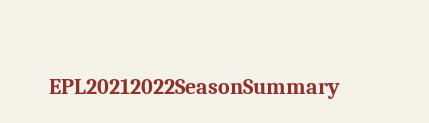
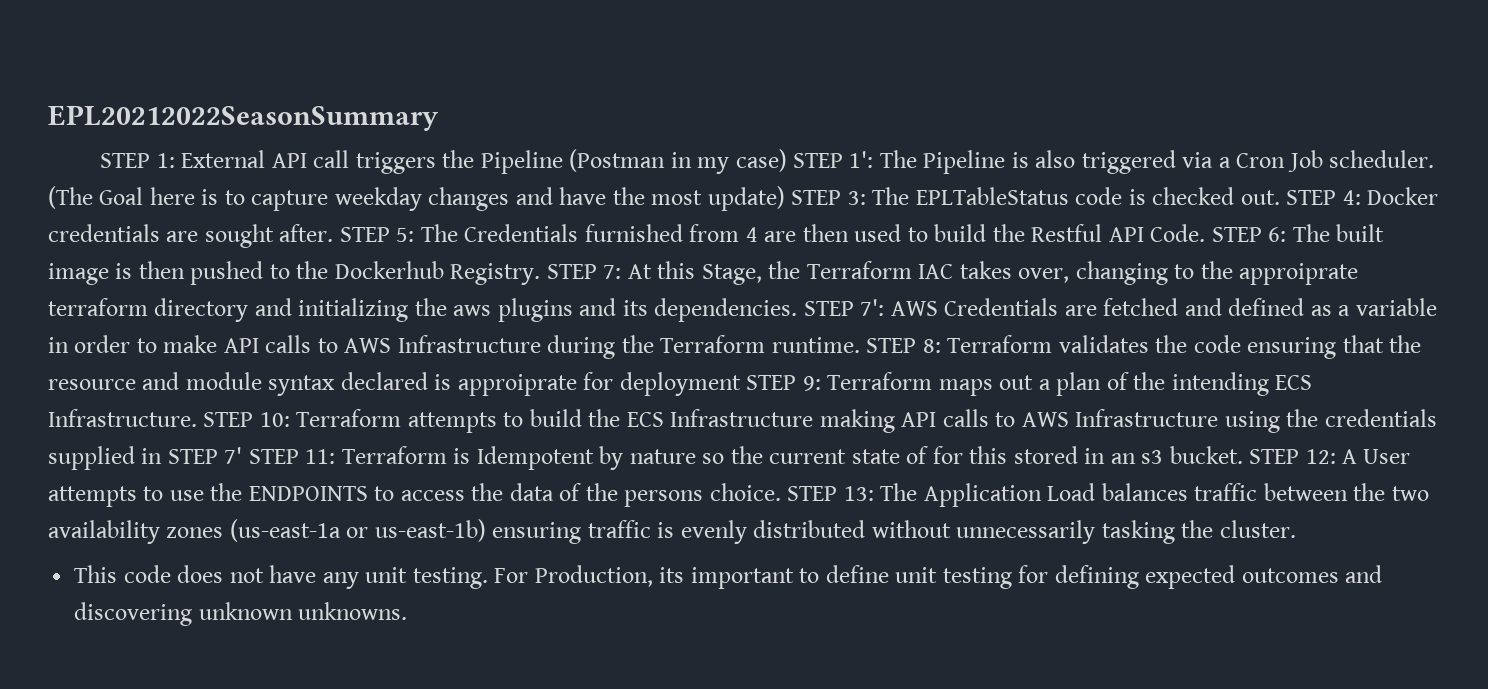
(340, 88) none -> [100,149,1435,174] [48,186,1439,211] [48,224,1385,248] [48,261,1359,285] [48,298,1437,322] [48,335,1422,359] [48,372,1313,396] [48,409,1437,433] [48,446,1411,470] [48,483,1429,507] [48,519,1296,544] [74,565,1383,589] [74,602,408,626] // STEP 1: External API call triggers the Pipeline (Postman in my case) STEP 1': The Pipeline is also triggered via a Cron Job scheduler. (The Goal here is to capture weekday changes and have the most update) STEP 3: The EPLTableStatus code is checked out. STEP 4: Docker credentials are sought after. STEP 5: The Credentials furnished from 4 are then used to build the Restful API Code. STEP 6: The built image is then pushed to the Dockerhub Registry. STEP 7: At this Stage, the Terraform IAC takes over, changing to the approiprate terraform directory and initializing the aws plugins and its dependencies. STEP 7': AWS Credentials are fetched and defined as a variable in order to make API calls to AWS Infrastructure during the Terraform runtime. STEP 8: Terraform validates the code ensuring that the resource and module syntax declared is approiprate for deployment STEP 9: Terraform maps out a plan of the intending ECS Infrastructure. STEP 10: Terraform attempts to build the ECS Infrastructure making API calls to AWS Infrastructure using the credentials supplied in STEP 7' STEP 11: Terraform is Idempotent by nature so the current state of for this stored in an s3 bucket. STEP 12: A User attempts to use the ENDPOINTS to access the data of the persons choice. STEP 13: The Application Load balances traffic between the two availability zones (us-east-1a or us-east-1b) ensuring traffic is evenly distributed without unnecessarily tasking the cluster. // This code does not have any unit testing. For Production, its important to define unit testing for defining expected outcomes and discovering unknown unknowns.

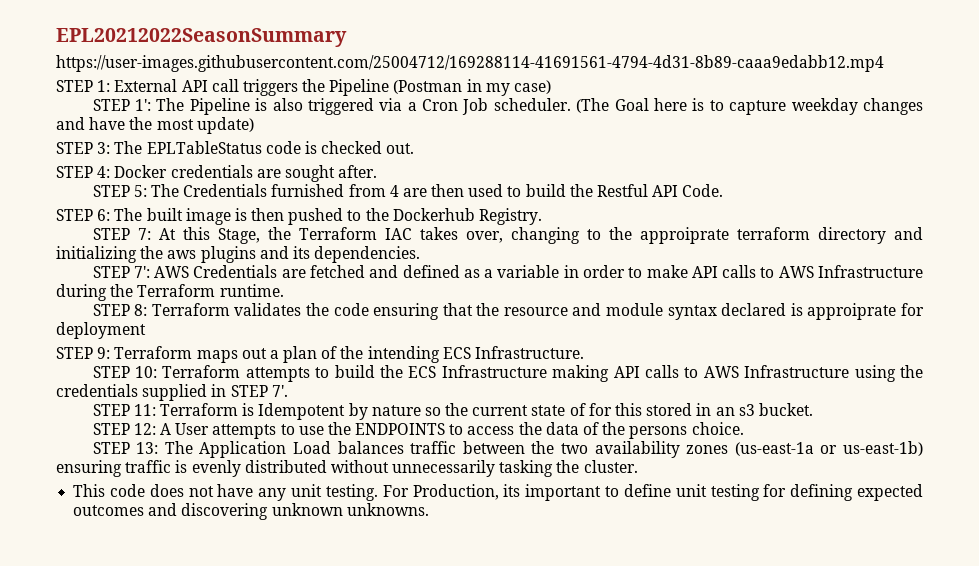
(439, 118) none -> [56,55,884,72] // https://user-images.githubusercontent.com/25004712/169288114-41691561-4794-4d31-8b89-caaa9edabb12.mp4
(787, 160) none -> (552, 87) //
(785, 198) none -> (254, 125) //
(1280, 197) none -> (415, 148) //
(334, 233) none -> (378, 171) //
(1206, 233) none -> (724, 190) //
(541, 274) none -> (543, 216) //
(798, 310) none -> (421, 254) //
(860, 345) none -> (284, 290) //
(741, 384) none -> (146, 330) //
(197, 418) none -> (585, 352) //
[224,447,243,464] 7' -> [271,385,288,397] 7'. //
(1243, 455) none -> (813, 409) //
(781, 492) none -> (744, 428) //

